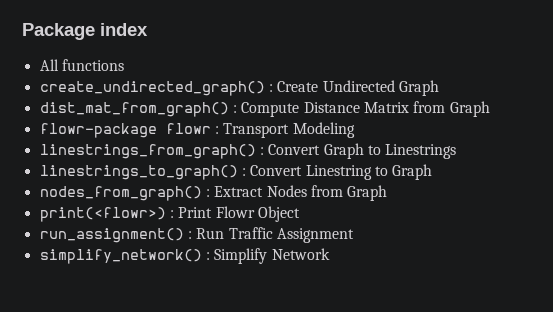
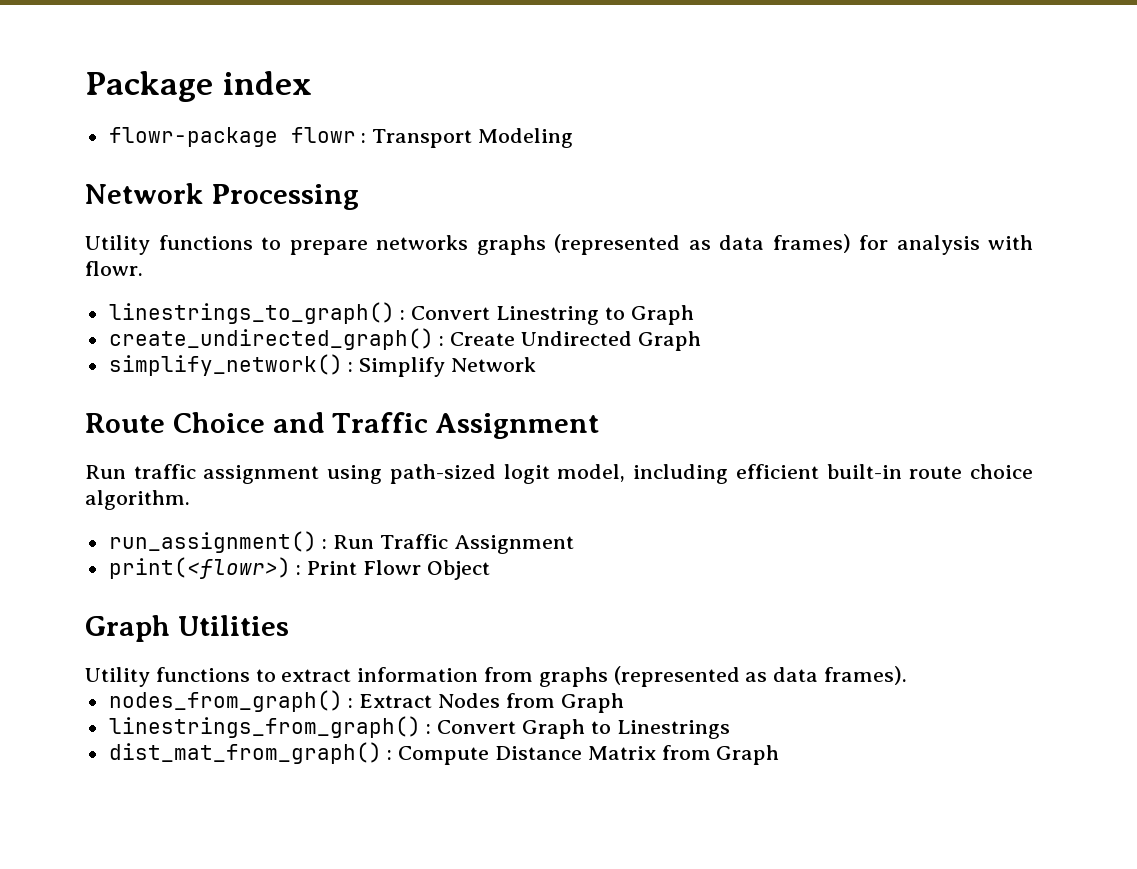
[39,59,124,71] All functions -> [108,127,574,148] [85,183,359,210] [85,234,1033,255] [85,261,143,276] [108,302,694,325] flowr-package flowr : Transport Modeling // Network Processing // Utility functions to prepare networks graphs (represented as data frames) for analysis with flowr. // linestrings_to_graph() : Convert Linestring to Graph
(439, 88) none -> [108,354,537,377] [85,412,600,439] [85,464,1033,484] [85,490,190,510] [108,531,574,554] [108,557,490,580] [85,615,289,642] [85,666,908,687] [108,690,624,713] [108,716,730,739] // simplify_network() : Simplify Network // Route Choice and Traffic Assignment // Run traffic assignment using path-sized logit model, including efficient built-in route choice algorithm. // run_assignment() : Run Traffic Assignment // print(<flowr>) : Print Flowr Object // Graph Utilities // Utility functions to extract information from graphs (represented as data frames). // nodes_from_graph() : Extract Nodes from Graph // linestrings_from_graph() : Convert Graph to Linestrings
[39,122,355,138] [39,143,457,159] [39,164,433,180] [39,185,388,201] [39,206,300,222] [39,227,354,243] [39,248,330,264] // flowr-package flowr : Transport Modeling // linestrings_from_graph() : Convert Graph to Linestrings // linestrings_to_graph() : Convert Linestring to Graph // nodes_from_graph() : Extract Nodes from Graph // print(<flowr>) : Print Flowr Object // run_assignment() : Run Traffic Assignment // simplify_network() : Simplify Network -> (780, 755) none

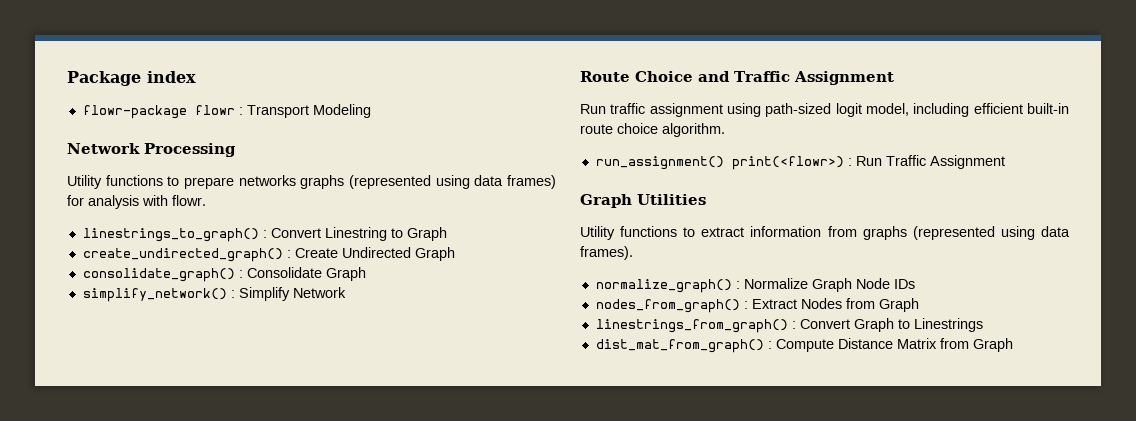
[688,240,711,250] as -> [435,175,470,189] using
(701, 341) none -> [82,267,366,282] // consolidate_graph() : Consolidate Graph
(317, 542) none -> [731,156,844,170] print(<flowr>)
[108,557,490,580] // print(<flowr>) : Print Flowr Object -> (1005, 162) none
[745,672,768,682] as -> [1000,226,1035,240] using
(908, 675) none -> [595,278,915,293] // normalize_graph() : Normalize Graph Node IDs

